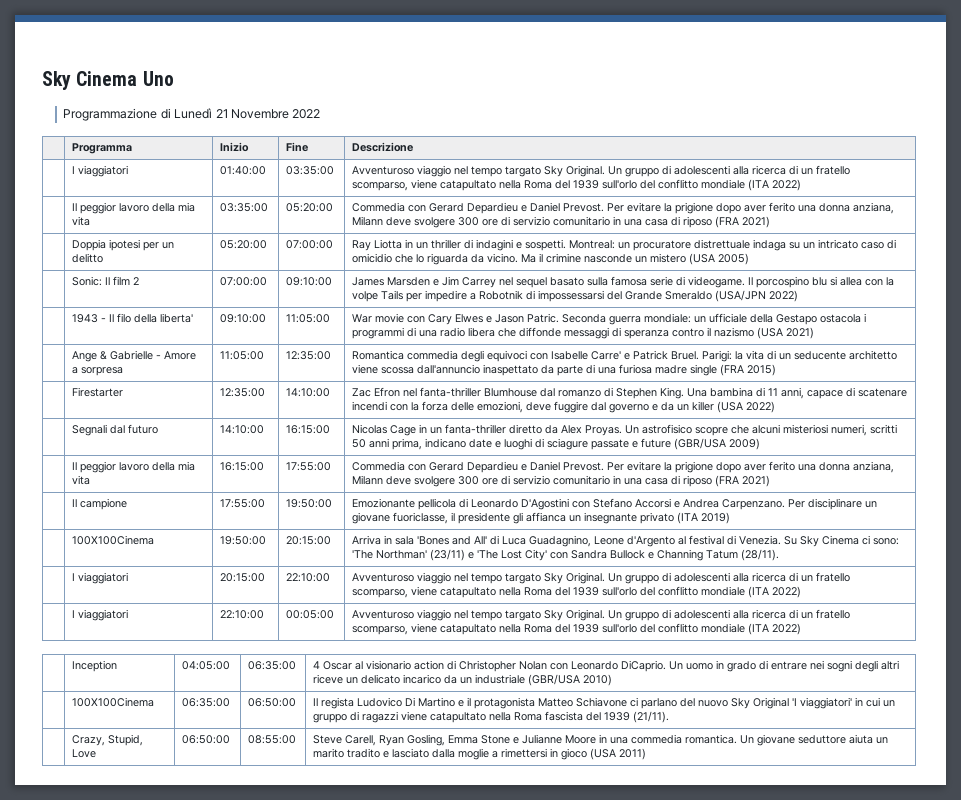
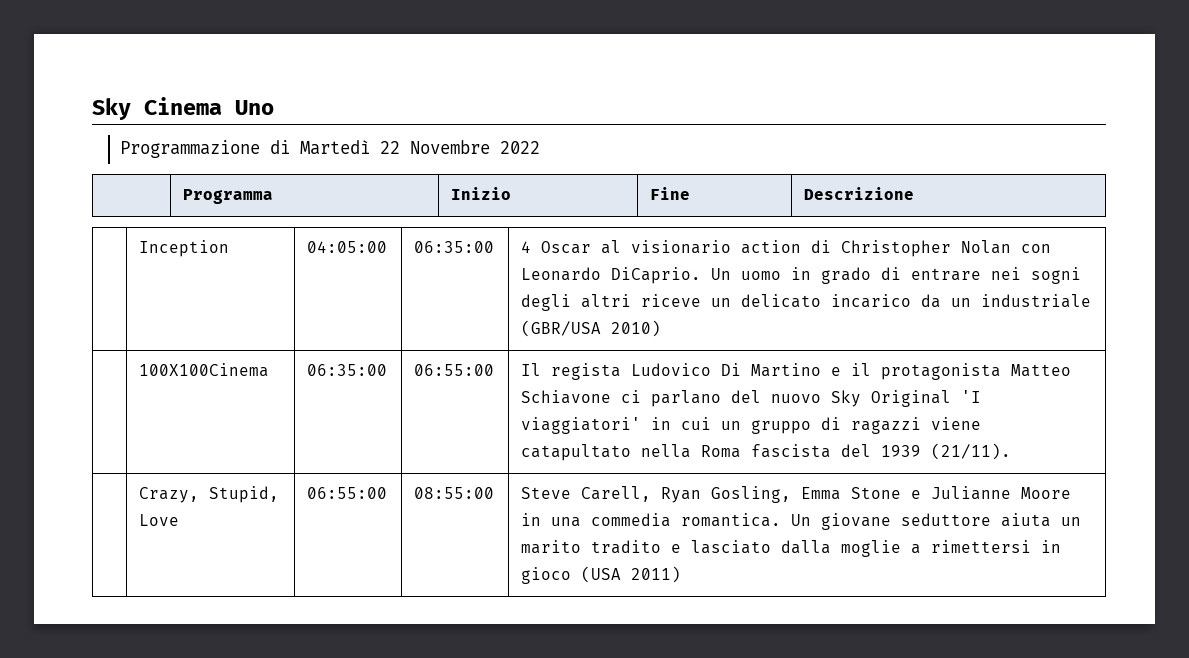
[174,108,228,119] Lunedì 21 -> [299,140,400,155] Martedì 22
[72,165,129,177] [220,166,267,175] [286,166,335,175] [352,165,851,177] [352,179,802,191] [72,202,196,214] [72,216,91,226] [220,203,269,212] [286,203,334,212] [352,202,895,214] [352,216,771,228] [72,239,175,251] [72,253,104,263] [220,240,268,249] [286,240,334,249] [352,239,897,251] [352,253,750,265] [72,276,140,286] [220,277,268,286] [286,277,333,286] [352,276,895,288] [352,290,799,302] [72,313,194,323] [220,314,267,323] [286,314,331,323] [352,313,867,325] [352,327,815,339] [72,350,197,362] [72,367,124,376] [220,351,265,360] [286,351,332,360] [352,350,898,362] [352,364,777,376] [72,387,124,397] [220,388,266,397] [286,388,331,397] [352,387,908,399] [352,401,776,413] [72,424,159,436] [220,425,265,434] [286,425,331,434] [352,424,898,436] [352,438,761,450] [72,461,196,473] [72,475,91,485] [220,462,265,471] [286,462,332,471] [352,461,895,473] [352,475,771,487] [72,498,128,510] [220,499,266,508] [286,499,333,508] [352,498,878,510] [352,512,731,524] [72,535,155,545] [220,536,267,545] [286,536,332,545] [352,535,900,547] [352,549,780,561] [72,572,129,584] [220,573,266,582] [286,573,331,582] [352,572,851,584] [352,586,802,598] [72,609,129,621] [220,610,265,619] [286,610,335,619] [352,609,851,621] [352,623,802,635] // | I viaggiatori | 01:40:00 | 03:35:00 | Avventuroso viaggio nel tempo targato Sky Original. Un gruppo di adolescenti alla ricerca di un fratello scomparso, viene catapultato nella Roma del 1939 sull'orlo del conflitto mondiale (ITA 2022) // | Il peggior lavoro della mia vita | 03:35:00 | 05:20:00 | Commedia con Gerard Depardieu e Daniel Prevost. Per evitare la prigione dopo aver ferito una donna anziana, Milann deve svolgere 300 ore di servizio comunitario in una casa di riposo (FRA 2021) // | Doppia ipotesi per un delitto | 05:20:00 | 07:00:00 | Ray Liotta in un thriller di indagini e sospetti. Montreal: un procuratore distrettuale indaga su un intricato caso di omicidio che lo riguarda da vicino. Ma il crimine nasconde un mistero (USA 2005) // | Sonic: Il film 2 | 07:00:00 | 09:10:00 | James Marsden e Jim Carrey nel sequel basato sulla famosa serie di videogame. Il porcospino blu si allea con la volpe Tails per impedire a Robotnik di impossessarsi del Grande Smeraldo (USA/JPN 2022) // | 1943 - Il filo della liberta' | 09:10:00 | 11:05:00 | War movie con Cary Elwes e Jason Patric. Seconda guerra mondiale: un ufficiale della Gestapo ostacola i programmi di una radio libera che diffonde messaggi di speranza contro il nazismo (USA 2021) // | Ange & Gabrielle - Amore a sorpresa | 11:05:00 | 12:35:00 | Romantica commedia degli equivoci con Isabelle Carre' e Patrick Bruel. Parigi: la vita di un seducente architetto viene scossa dall'annuncio inaspettato da parte di una furiosa madre single (FRA 2015) // | Firestarter | 12:35:00 | 14:10:00 | Zac Efron nel fanta-thriller Blumhouse dal romanzo di Stephen King. Una bambina di 11 anni, capace di scatenare incendi con la forza delle emozioni, deve fuggire dal governo e da un killer (USA 2022) // | Segnali dal futuro | 14:10:00 | 16:15:00 | Nicolas Cage in un fanta-thriller diretto da Alex Proyas. Un astrofisico scopre che alcuni misteriosi numeri, scritti 50 anni prima, indicano date e luoghi di sciagure passate e future (GBR/USA 2009) // | Il peggior lavoro della mia vita | 16:15:00 | 17:55:00 | Commedia con Gerard Depardieu e Daniel Prevost. Per evitare la prigione dopo aver ferito una donna anziana, Milann deve svolgere 300 ore di servizio comunitario in una casa di riposo (FRA 2021) // | Il campione | 17:55:00 | 19:50:00 | Emozionante pellicola di Leonardo D'Agostini con Stefano Accorsi e Andrea Carpenzano. Per disciplinare un giovane fuoriclasse, il presidente gli affianca un insegnante privato (ITA 2019) // | 100X100Cinema | 19:50:00 | 20:15:00 | Arriva in sala 'Bones and All' di Luca Guadagnino, Leone d'Argento al festival di Venezia. Su Sky Cinema ci sono: 'The Northman' (23/11) e 'The Lost City' con Sandra Bullock e Channing Tatum (28/11). // | I viaggiatori | 20:15:00 | 22:10:00 | Avventuroso viaggio nel tempo targato Sky Original. Un gruppo di adolescenti alla ricerca di un fratello scomparso, viene catapultato nella Roma del 1939 sull'orlo del conflitto mondiale (ITA 2022) // | I viaggiatori | 22:10:00 | 00:05:00 | Avventuroso viaggio nel tempo targato Sky Original. Un gruppo di adolescenti alla ricerca di un fratello scomparso, viene catapultato nella Roma del 1939 sull'orlo del conflitto mondiale (ITA 2022) -> (914, 193) none
[248,698,297,707] 06:50:00 -> [413,364,494,376] 06:55:00
[182,735,231,744] 06:50:00 -> [306,487,387,499] 06:55:00

